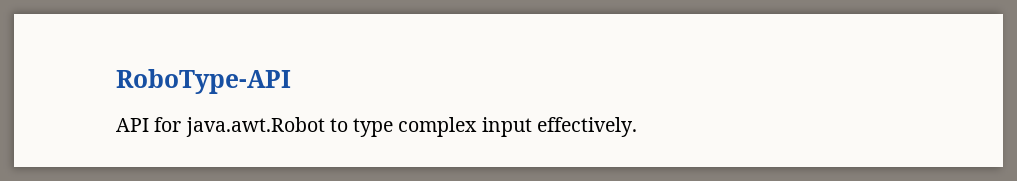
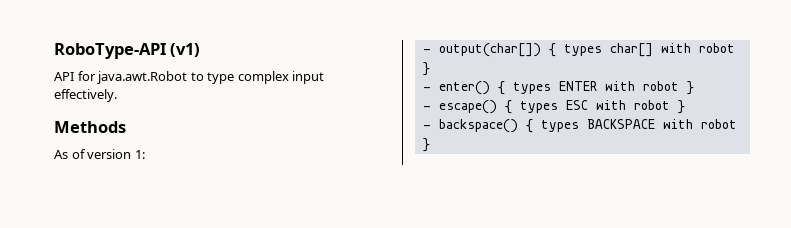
(291, 81) none -> [170,43,201,57] (v1)
(637, 127) none -> [54,121,126,133] [54,149,145,159] [422,43,735,57] [422,62,430,76] [422,81,694,95] [422,100,685,114] [422,119,737,133] [422,138,430,152] // Methods // As of version 1: // - output(char[]) { types char[] with robot } // - enter() { types ENTER with robot } // - escape() { types ESC with robot } // - backspace() { types BACKSPACE with robot }

